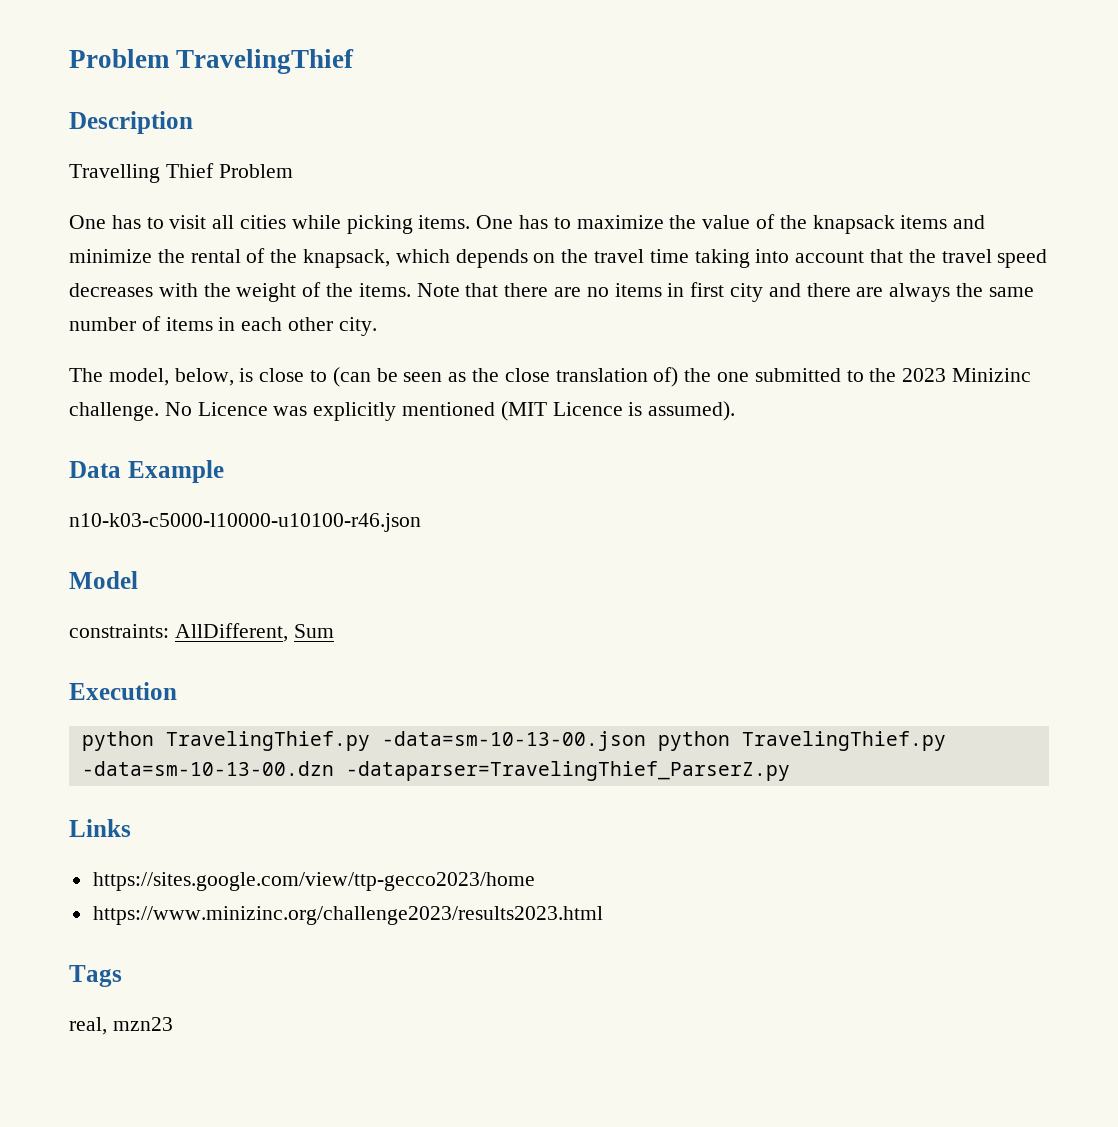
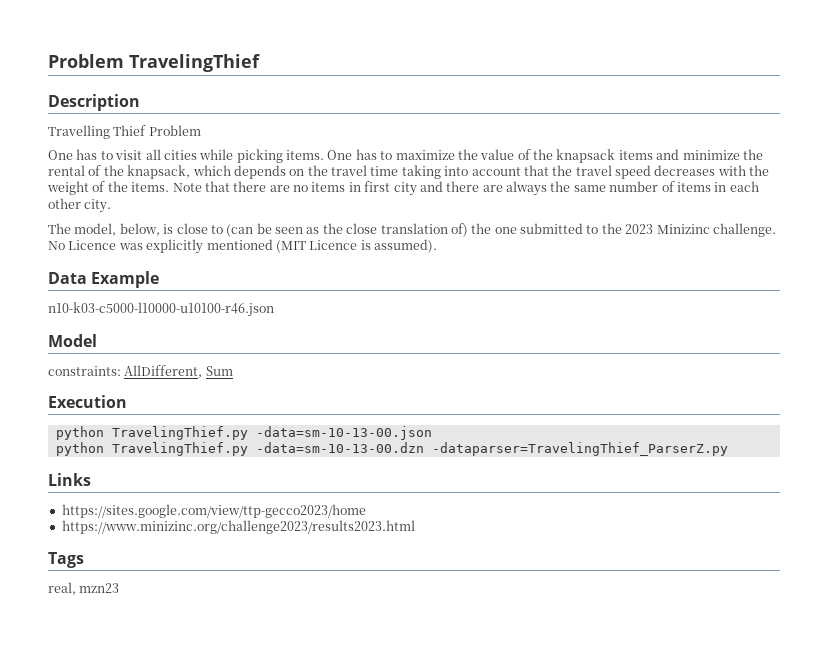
(646, 741) none -> (432, 433) //

